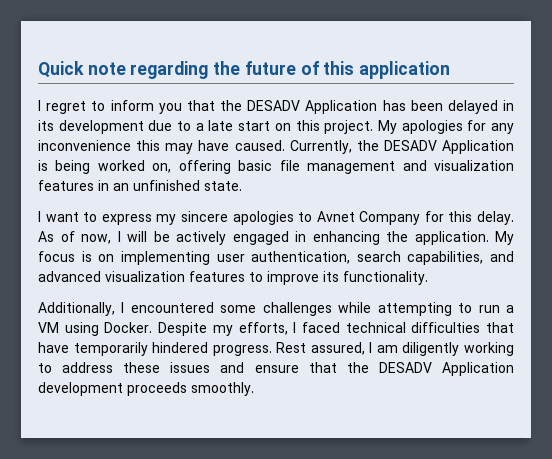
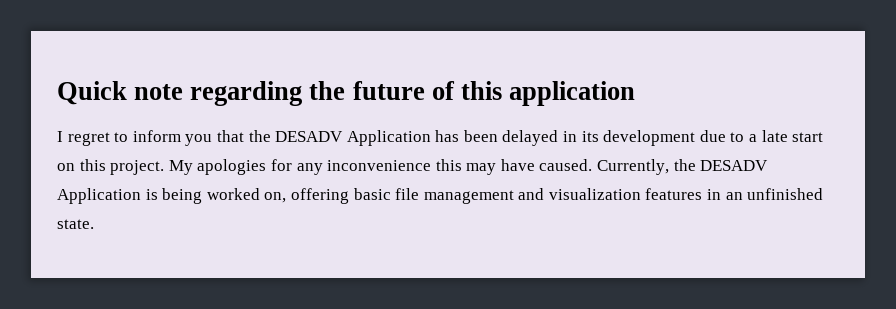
[38,211,514,225] [38,231,514,245] [38,251,514,265] [38,271,428,285] [38,302,515,316] [38,322,514,336] [38,342,514,356] [38,362,514,376] [38,382,254,396] // I want to express my sincere apologies to Avnet Company for this delay. As of now, I will be actively engaged in enhancing the application. My focus is on implementing user authentication, search capabilities, and advanced visualization features to improve its functionality. // Additionally, I encountered some challenges while attempting to run a VM using Docker. Despite my efforts, I faced technical difficulties that have temporarily hindered progress. Rest assured, I am diligently working to address these issues and ensure that the DESADV Application development proceeds smoothly. -> (94, 224) none

